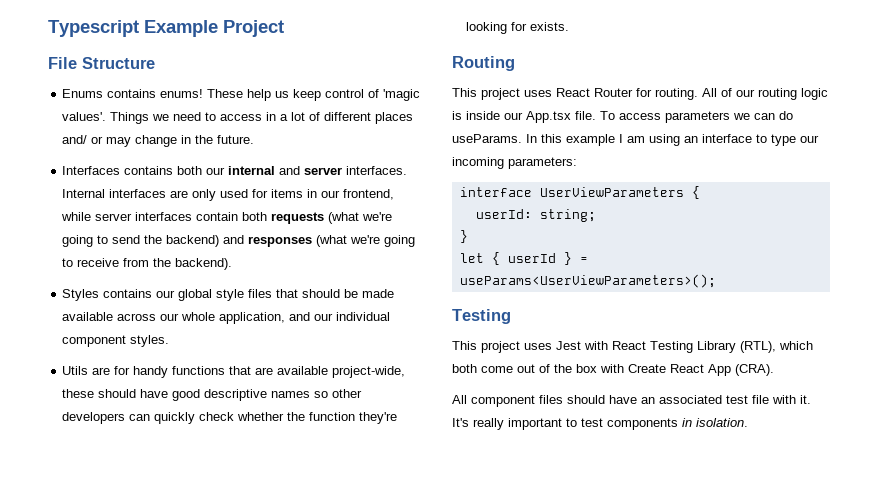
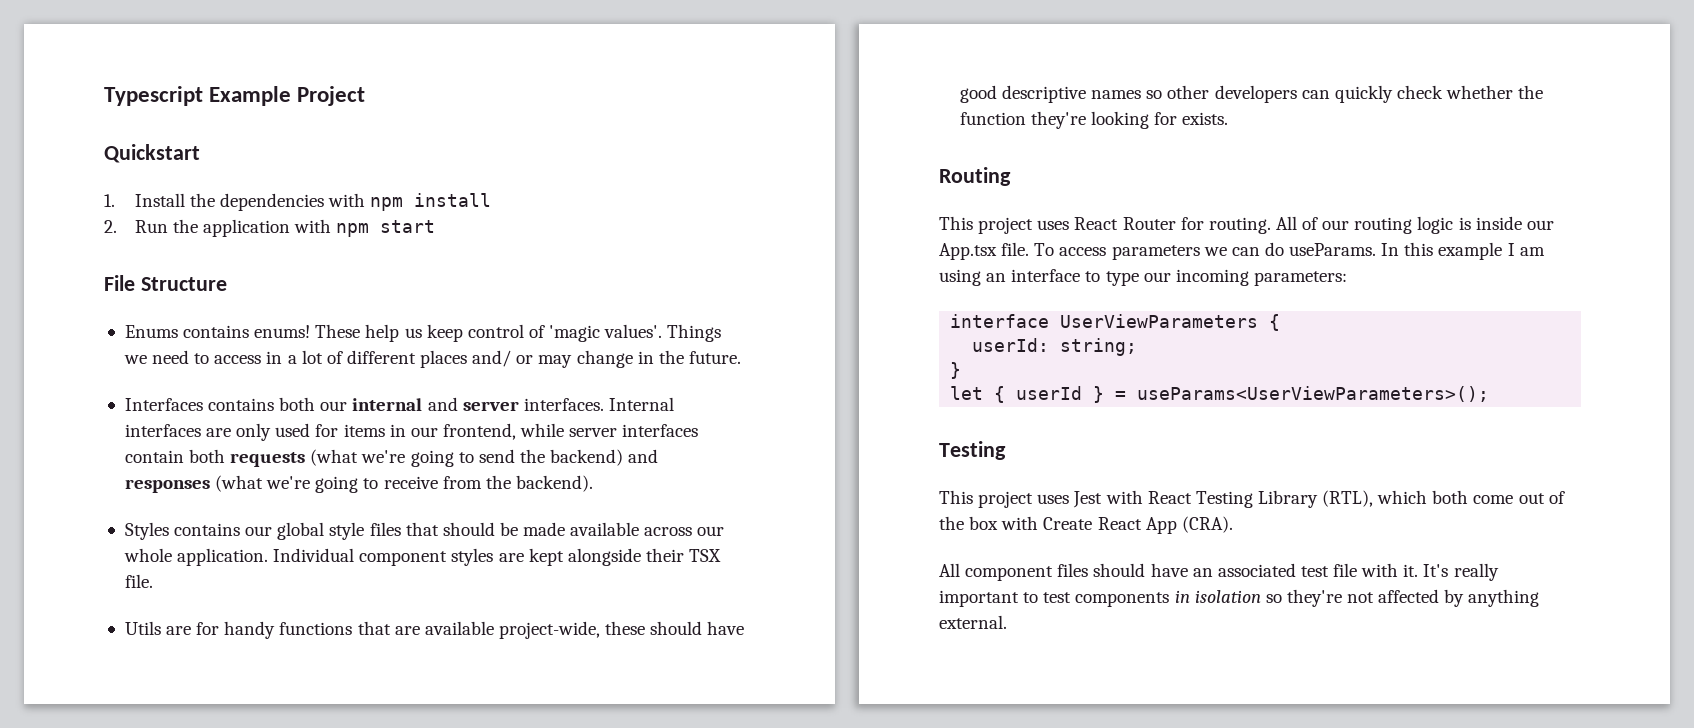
(284, 28) none -> [104,144,200,163] [104,193,492,211] [104,219,436,237] // Quickstart // 1. Install the dependencies with npm install // 2. Run the application with npm start
[219,312,391,324] [62,335,170,347] application, and our individual component styles. -> [177,548,722,566] [124,574,153,588] application. Individual component styles are kept alongside their TSX file.
[696,418,748,427] isolation. -> [1194,589,1540,607] [939,615,1007,629] isolation so they're not affected by anything external.

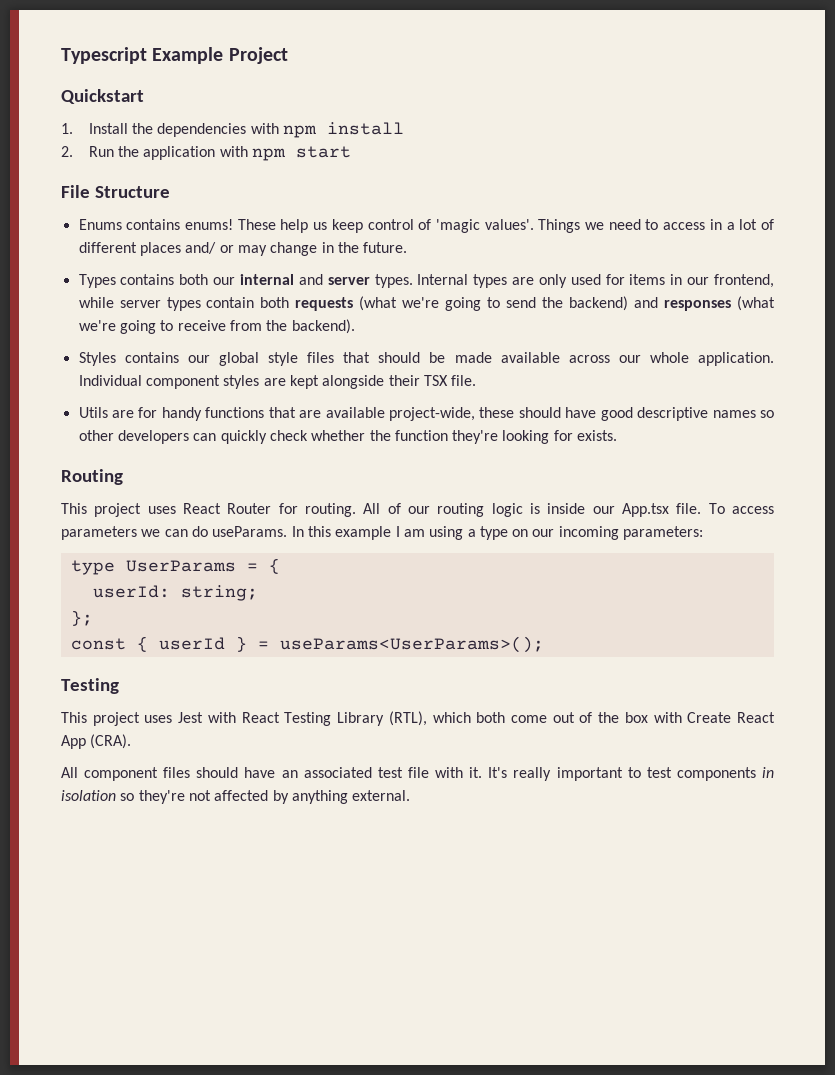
[124,398,203,411] Interfaces -> [78,274,116,288] Types
[523,397,674,411] [124,424,201,437] interfaces. Internal interfaces -> [374,274,508,288] types. Internal types
[622,424,699,437] interfaces -> [166,297,201,311] types
[986,269,1139,286] an interface to type -> [467,526,529,540] a type on
[950,314,1259,328] interface UserViewParameters -> [70,560,258,575] type UserParams =
[950,362,962,379] [950,386,984,400] } // let -> [70,610,93,626] [70,638,126,650] }; // const
[1137,386,1490,402] useParams<UserViewParameters>(); -> [279,636,544,653] useParams<UserParams>();

